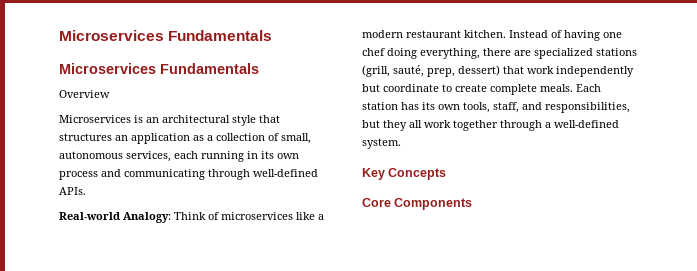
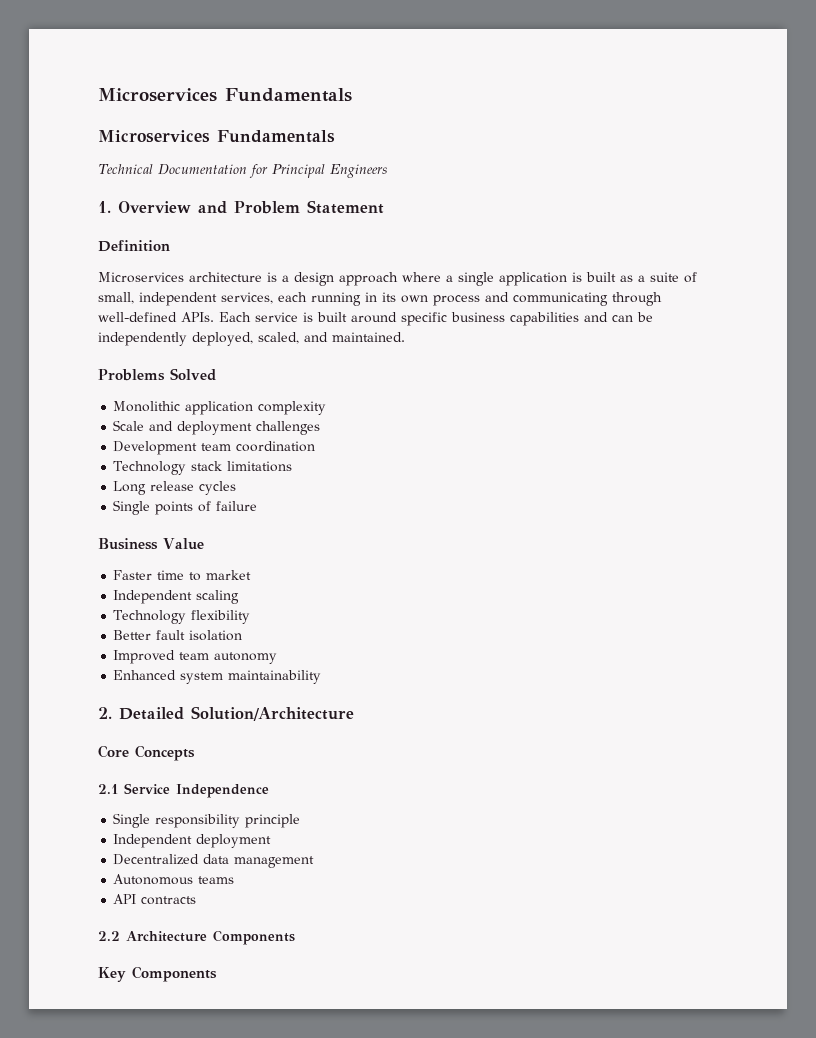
[59,90,110,98] [59,115,280,126] [59,133,190,144] Overview // Microservices is an architectural style that structures an application -> [98,164,387,178] [98,200,384,214] [98,240,170,252] [98,272,616,286] Technical Documentation for Principal Engineers // 1. Overview and Problem Statement // Definition // Microservices architecture is a design approach where a single application is built
[216,133,265,141] collection -> [650,272,679,282] suite
[59,151,123,159] autonomous -> [139,292,217,306] independent
[59,212,324,223] [362,30,622,41] [362,48,637,59] [362,65,634,77] [362,84,601,95] [362,102,630,113] [362,120,619,131] [362,138,401,149] // Real-world Analogy: Think of microservices like a modern restaurant kitchen. Instead of having one chef doing everything, there are specialized stations (grill, sauté, prep, dessert) that work independently but coordinate to create complete meals. Each station has its own tools, staff, and responsibilities, but they all work together through a well-defined system. -> [219,312,653,326] [98,332,405,346] [98,368,216,381] [113,401,327,415] [113,420,321,435] [113,441,316,455] [113,461,293,475] [113,481,237,495] [113,500,258,515] [98,538,204,550] [113,570,252,581] [113,590,240,604] [113,610,251,624] [113,630,243,641] [113,650,278,664] [113,670,322,684] [98,706,354,721] [98,745,195,761] [98,783,269,798] [113,813,301,828] [113,834,272,848] [113,854,315,868] [113,874,235,885] [113,894,197,905] [98,930,295,945] Each service is built around specific business capabilities and can be independently deployed, scaled, and maintained. // Problems Solved // Monolithic application complexity // Scale and deployment challenges // Development team coordination // Technology stack limitations // Long release cycles // Single points of failure // Business Value // Faster time to market // Independent scaling // Technology flexibility // Better fault isolation // Improved team autonomy // Enhanced system maintainability // 2. Detailed Solution/Architecture // Core Concepts // 2.1 Service Independence // Single responsibility principle // Independent deployment // Decentralized data management // Autonomous teams // API contracts // 2.2 Architecture Components
[388,168,447,180] [362,198,391,207] Concepts // Core -> (126, 974) none

